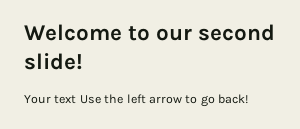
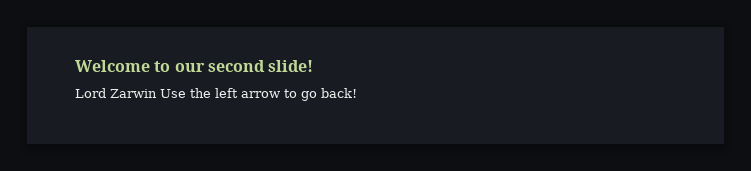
[24,95,77,104] Your text -> [75,88,157,98] Lord Zarwin

